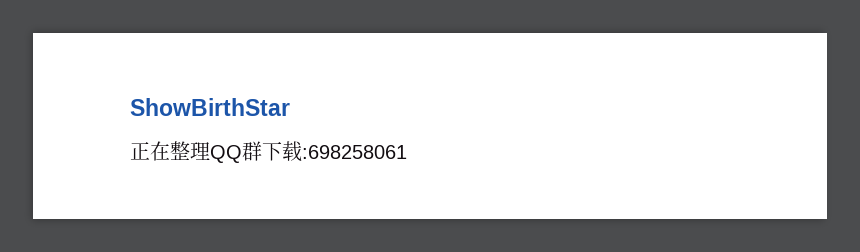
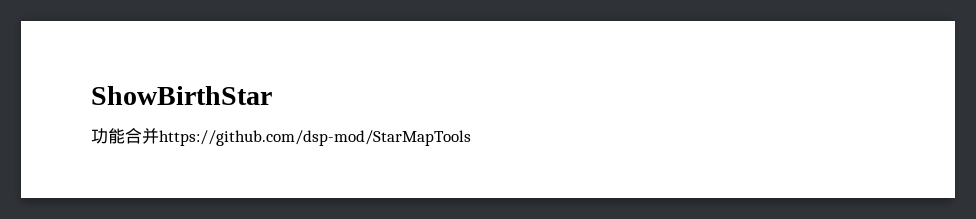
[130,141,407,163] 正在整理QQ群下载:698258061 -> [91,128,471,146] 功能合并https://github.com/dsp-mod/StarMapTools

